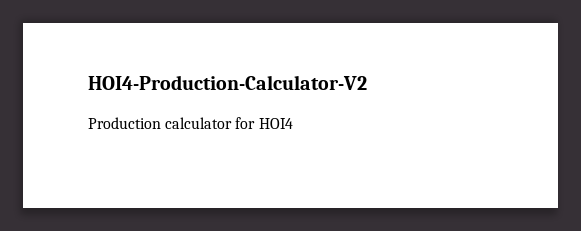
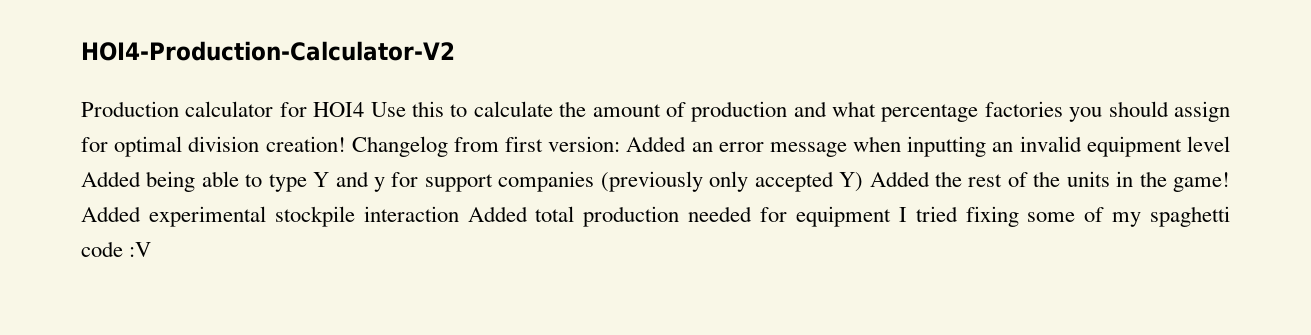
(293, 123) none -> [370,101,1230,122] [81,136,1230,157] [81,171,1230,192] [81,206,1230,227] [81,241,152,257] Use this to calculate the amount of production and what percentage factories you should assign for optimal division creation! Changelog from first version: Added an error message when inputting an invalid equipment level Added being able to type Y and y for support companies (previously only accepted Y) Added the rest of the units in the game! Added experimental stockpile interaction Added total production needed for equipment I tried fixing some of my spaghetti code :V

